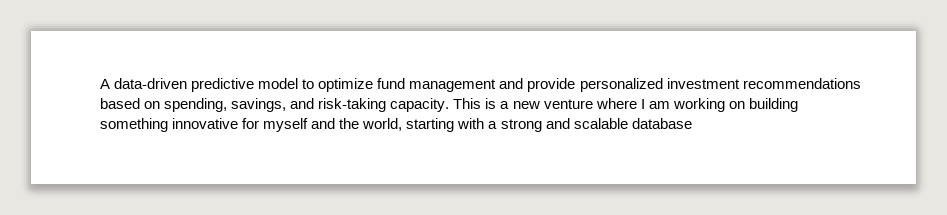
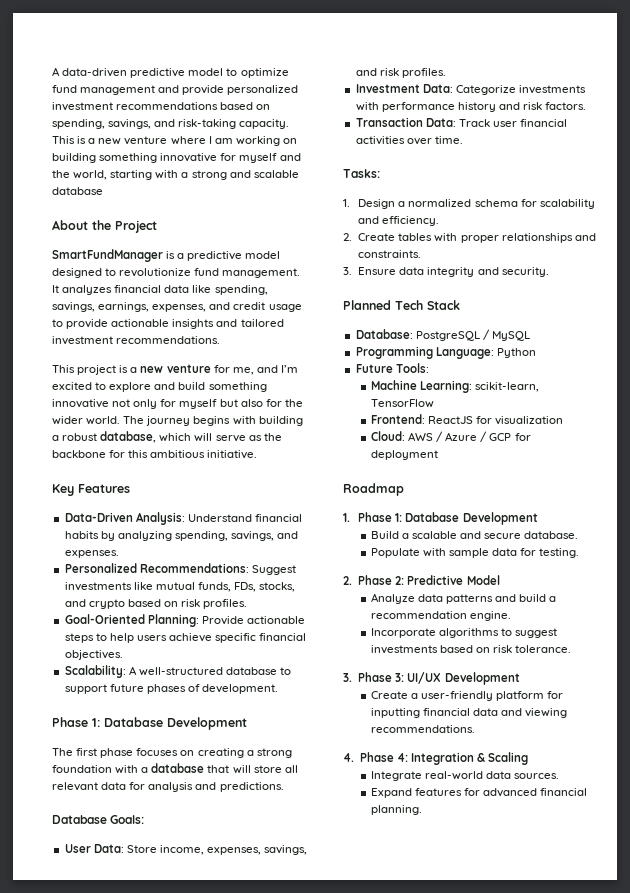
(692, 123) none -> [52,220,157,233] [52,249,281,262] [52,268,301,278] [52,285,268,295] [52,302,302,312] [52,319,284,329] [52,336,221,345] [52,364,298,375] [52,382,267,392] [52,399,303,409] [52,416,303,426] [52,431,282,443] [52,450,258,459] [52,484,130,496] [64,512,302,525] [64,531,299,541] [64,550,119,558] [64,563,296,575] [64,582,296,592] [64,599,248,609] [64,614,305,627] [64,633,307,643] [64,650,123,660] [64,665,292,678] [64,684,279,694] [52,717,247,730] [52,748,292,758] [52,763,298,774] [52,782,284,792] [52,815,145,824] [64,844,308,855] [355,68,446,78] [355,84,586,95] [355,102,587,112] [355,117,568,127] [355,136,463,145] [343,169,380,178] [343,199,595,209] [358,216,440,226] [343,233,596,243] [358,250,422,258] [343,267,549,277] [343,300,460,310] [355,329,530,341] [355,346,536,359] [355,363,429,373] [370,380,540,393] [370,399,434,408] [370,414,564,425] [370,431,531,442] [370,450,438,460] [343,483,404,496] [343,512,538,525] [370,531,579,539] [370,548,580,558] [343,575,500,585] [370,593,557,604] [370,611,512,621] [370,628,558,638] [370,645,572,654] [343,672,520,685] [370,691,564,701] [370,708,568,718] [370,725,475,733] [343,752,529,765] [370,771,560,781] [370,788,588,798] [370,805,422,815] // About the Project // SmartFundManager is a predictive model designed to revolutionize fund management. It analyzes financial data like spending, savings, earnings, expenses, and credit usage to provide actionable insights and tailored investment recommendations. // This project is a new venture for me, and I’m excited to explore and build something innovative not only for myself but also for the wider world. The journey begins with building a robust database, which will serve as the backbone for this ambitious initiative. // Key Features // Data-Driven Analysis: Understand financial habits by analyzing spending, savings, and expenses. // Personalized Recommendations: Suggest investments like mutual funds, FDs, stocks, and crypto based on risk profiles. // Goal-Oriented Planning: Provide actionable steps to help users achieve specific financial objectives. // Scalability: A well-structured database to support future phases of development. // Phase 1: Database Development // The first phase focuses on creating a strong foundation with a database that will store all relevant data for analysis and predictions. // Database Goals: // User Data: Store income, expenses, savings, and risk profiles. // Investment Data: Categorize investments with performance history and risk factors. // Transaction Data: Track user financial activities over time. // Tasks: // 1. Design a normalized schema for scalability and efficiency. // 2. Create tables with proper relationships and constraints. // 3. Ensure data integrity and security. // Planned Tech Stack // Database: PostgreSQL / MySQL // Programming Language: Python // Future Tools: // Machine Learning: scikit-learn, TensorFlow // Frontend: ReactJS for visualization // Cloud: AWS / Azure / GCP for deployment // Roadmap // 1. Phase 1: Database Development // Build a scalable and secure database. // Populate with sample data for testing. // 2. Phase 2: Predictive Model // Analyze data patterns and build a recommendation engine. // Incorporate algorithms to suggest investments based on risk tolerance. // 3. Phase 3: UI/UX Development // Create a user-friendly platform for inputting financial data and viewing recommendations. // 4. Phase 4: Integration & Scaling // Integrate real-world data sources. // Expand features for advanced financial planning.

